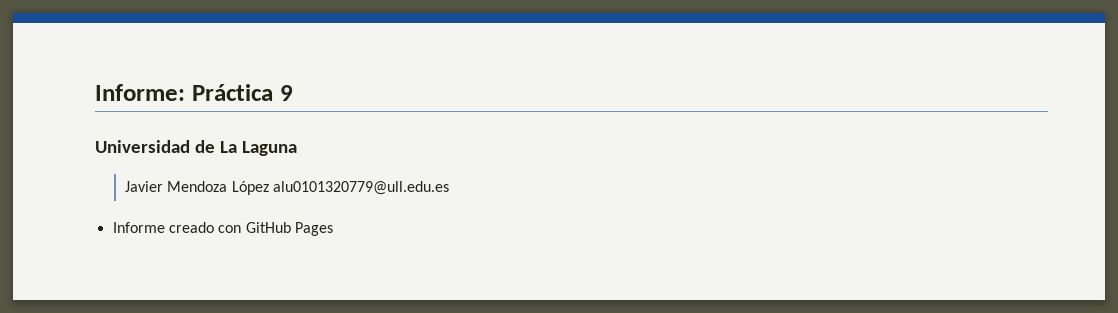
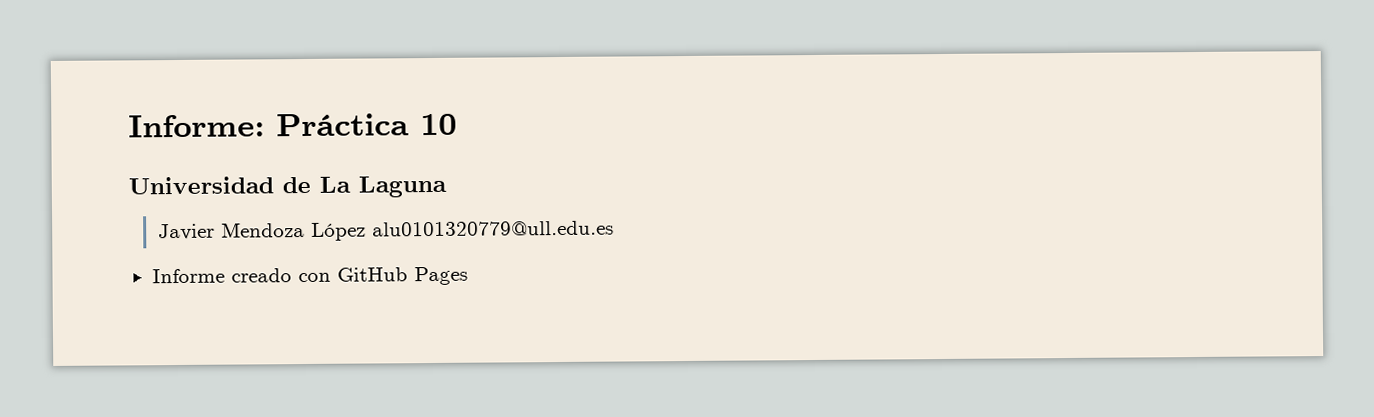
[279,85,293,101] 9 -> [420,113,457,136] 10

